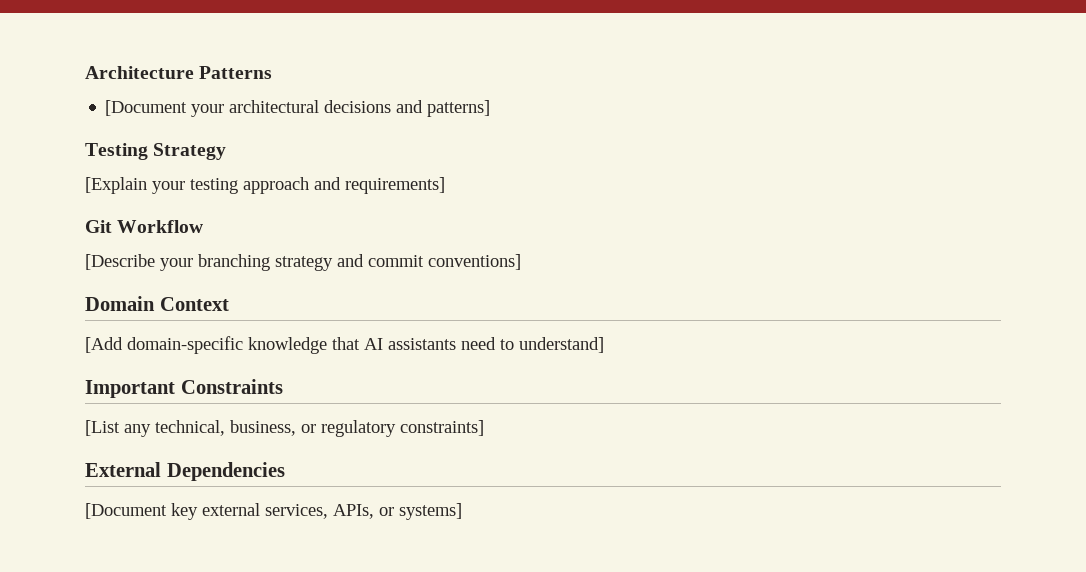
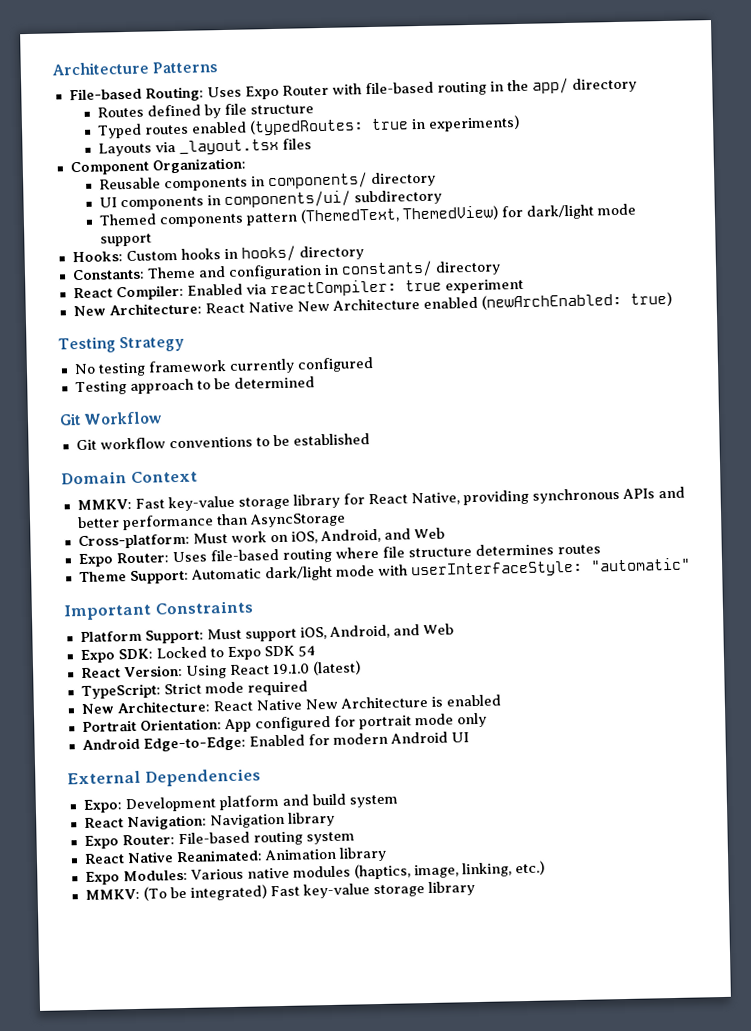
[105,100,491,117] [85,143,227,160] [85,177,445,194] [85,220,204,233] [85,254,521,271] [85,296,229,311] [85,336,604,354] [85,379,283,398] [85,420,484,437] [85,462,285,481] [85,503,462,520] [Document your architectural decisions and patterns] // Testing Strategy // [Explain your testing approach and requirements] // Git Workflow // [Describe your branching strategy and commit conventions] // Domain Context // [Add domain-specific knowledge that AI assistants need to understand] // Important Constraints // [List any technical, business, or regulatory constraints] // External Dependencies // [Document key external services, APIs, or systems] -> [68,77,637,102] [96,103,314,119] [96,114,520,139] [97,138,312,157] [69,157,246,176] [98,171,436,192] [98,189,442,211] [98,203,636,228] [99,233,152,247] [71,245,364,263] [71,260,501,281] [72,278,524,301] [72,291,672,317] [58,335,186,354] [73,357,374,377] [74,376,315,396] [59,411,163,426] [75,433,370,451] [61,470,198,485] [76,486,685,512] [76,512,346,531] [77,527,445,550] [77,543,601,568] [78,557,691,585] [63,600,253,621] [79,623,454,644] [79,645,316,664] [80,660,361,679] [80,680,308,700] [80,694,501,715] [81,712,487,733] [81,731,469,752] [67,768,261,787] [82,793,398,814] [83,811,335,831] [83,831,355,850] [83,846,387,865] [84,860,545,886] [84,881,475,901] File-based Routing: Uses Expo Router with file-based routing in the app/ directory // Routes defined by file structure // Typed routes enabled (typedRoutes: true in experiments) // Layouts via _layout.tsx files // Component Organization: // Reusable components in components/ directory // UI components in components/ui/ subdirectory // Themed components pattern (ThemedText, ThemedView) for dark/light mode support // Hooks: Custom hooks in hooks/ directory // Constants: Theme and configuration in constants/ directory // React Compiler: Enabled via reactCompiler: true experiment // New Architecture: React Native New Architecture enabled (newArchEnabled: true) // Testing Strategy // No testing framework currently configured // Testing approach to be determined // Git Workflow // Git workflow conventions to be established // Domain Context // MMKV: Fast key-value storage library for React Native, providing synchronous APIs and better performance than AsyncStorage // Cross-platform: Must work on iOS, Android, and Web // Expo Router: Uses file-based routing where file structure determines routes // Theme Support: Automatic dark/light mode with userInterfaceStyle: "automatic" // Important Constraints // Platform Support: Must support iOS, Android, and Web // Expo SDK: Locked to Expo SDK 54 // React Version: Using React 19.1.0 (latest) // TypeScript: Strict mode required // New Architecture: React Native New Architecture is enabled // Portrait Orientation: App configured for portrait mode only // Android Edge-to-Edge: Enabled for modern Android UI // External Dependencies // Expo: Development platform and build system // React Navigation: Navigation library // Expo Router: File-based routing system // React Native Reanimated: Animation library // Expo Modules: Various native modules (haptics, image, linking, etc.) // MMKV: (To be integrated) Fast key-value storage library

